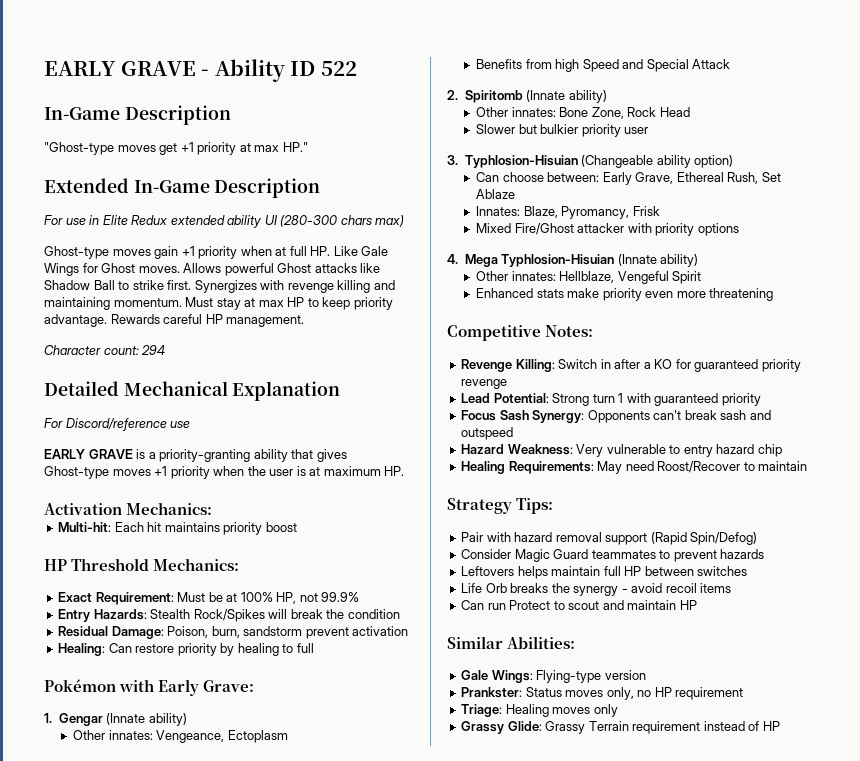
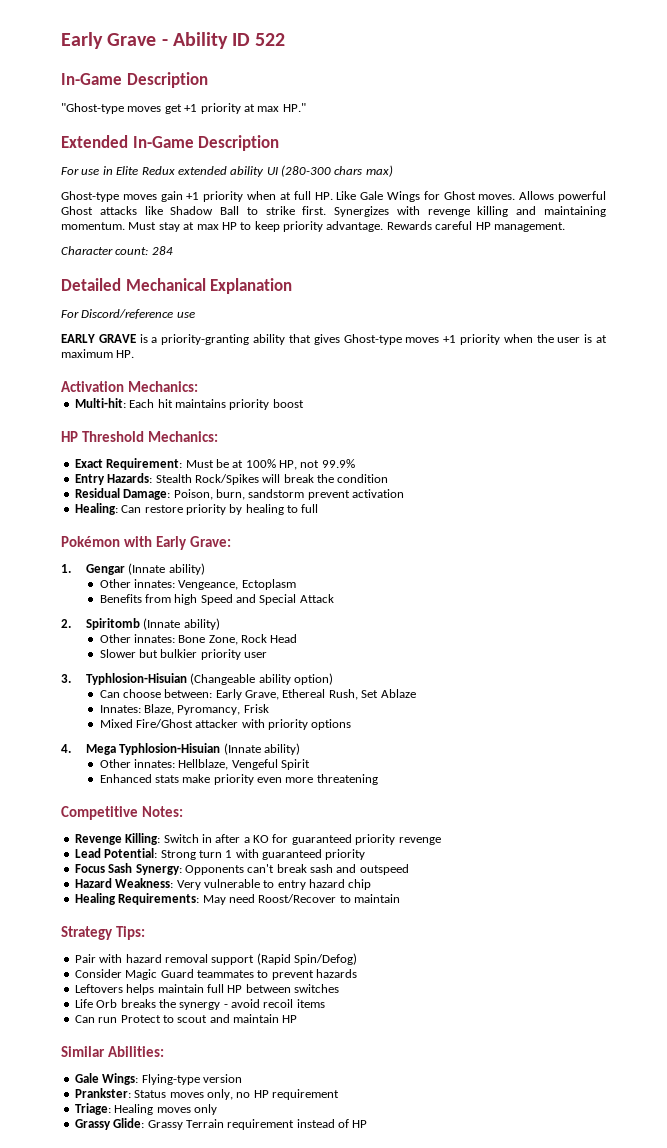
[44,61,196,76] EARLY GRAVE -> [61,32,157,49] Early Grave
[141,345,166,355] 294 -> [151,246,173,255] 284

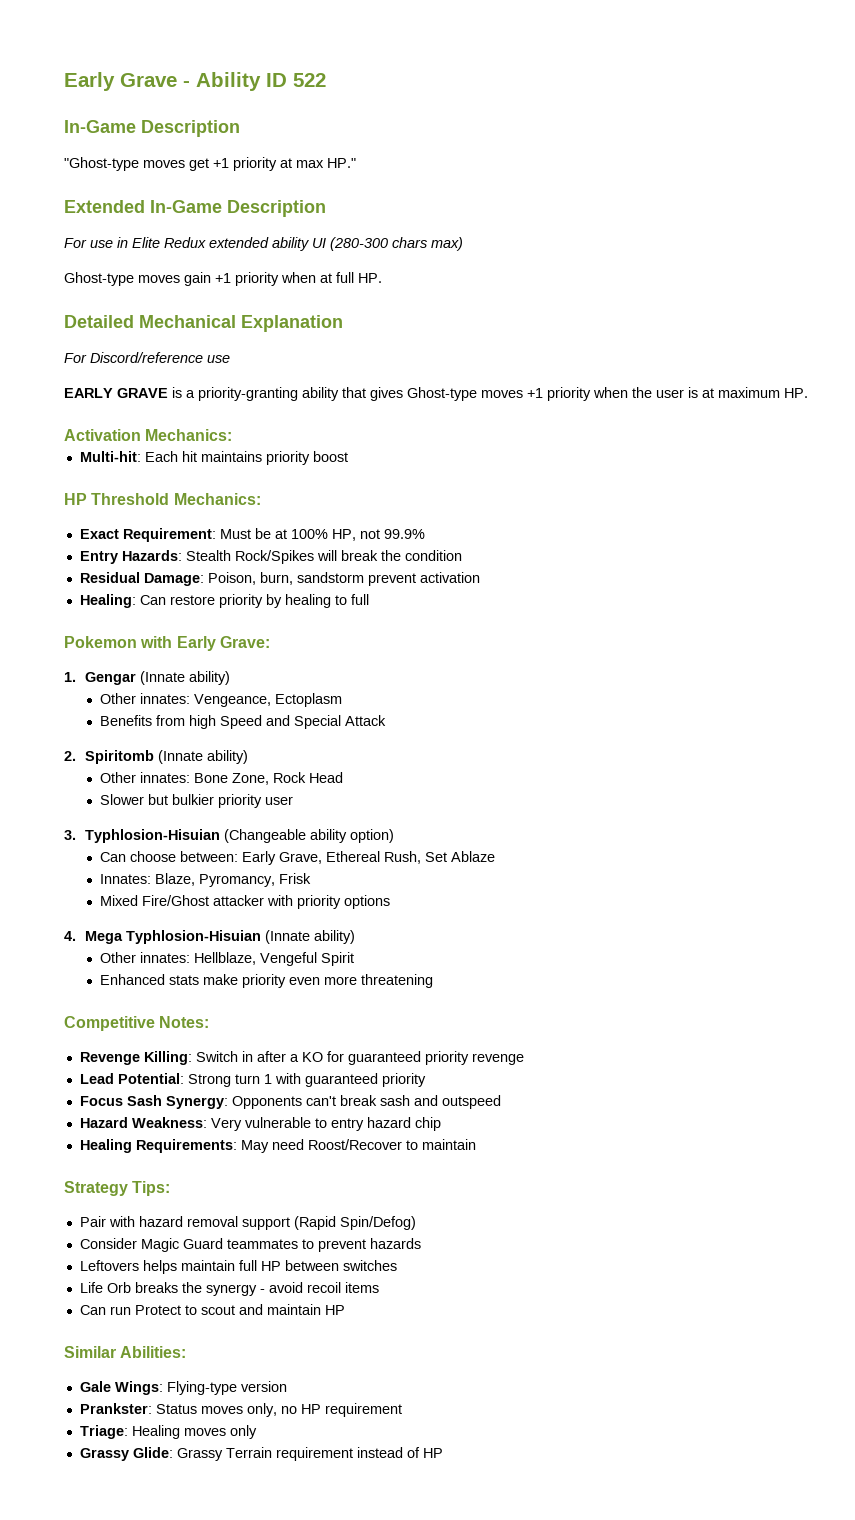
[336,191,606,202] [61,206,606,217] [61,221,565,232] [61,246,173,255] Like Gale Wings for Ghost moves. Allows powerful Ghost attacks like Shadow Ball to strike first. Synergizes with revenge killing and maintaining momentum. Must stay at max HP to keep priority advantage. Rewards careful HP management. // Character count: 284 -> (382, 278) none
[61,536,120,547] Pokémon -> [64,636,137,648] Pokemon

